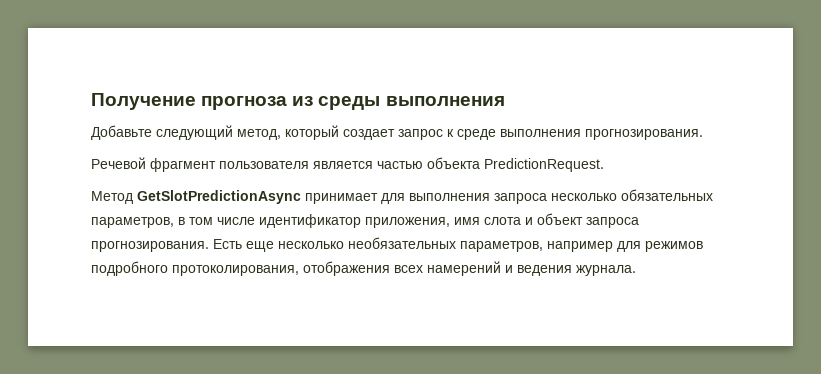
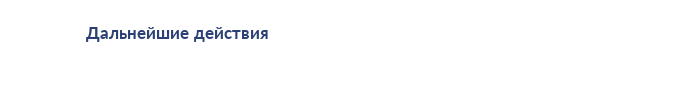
[91,93,505,110] [91,125,703,140] [91,157,604,172] [91,189,713,204] [91,213,639,228] [91,237,703,252] [91,261,636,276] Получение прогноза из среды выполнения // Добавьте следующий метод, который создает запрос к среде выполнения прогнозирования. // Речевой фрагмент пользователя является частью объекта PredictionRequest. // Метод GetSlotPredictionAsync принимает для выполнения запроса несколько обязательных параметров, в том числе идентификатор приложения, имя слота и объект запроса прогнозирования. Есть еще несколько необязательных параметров, например для режимов подробного протоколирования, отображения всех намерений и ведения журнала. -> [86,27,269,42] Дальнейшие действия

